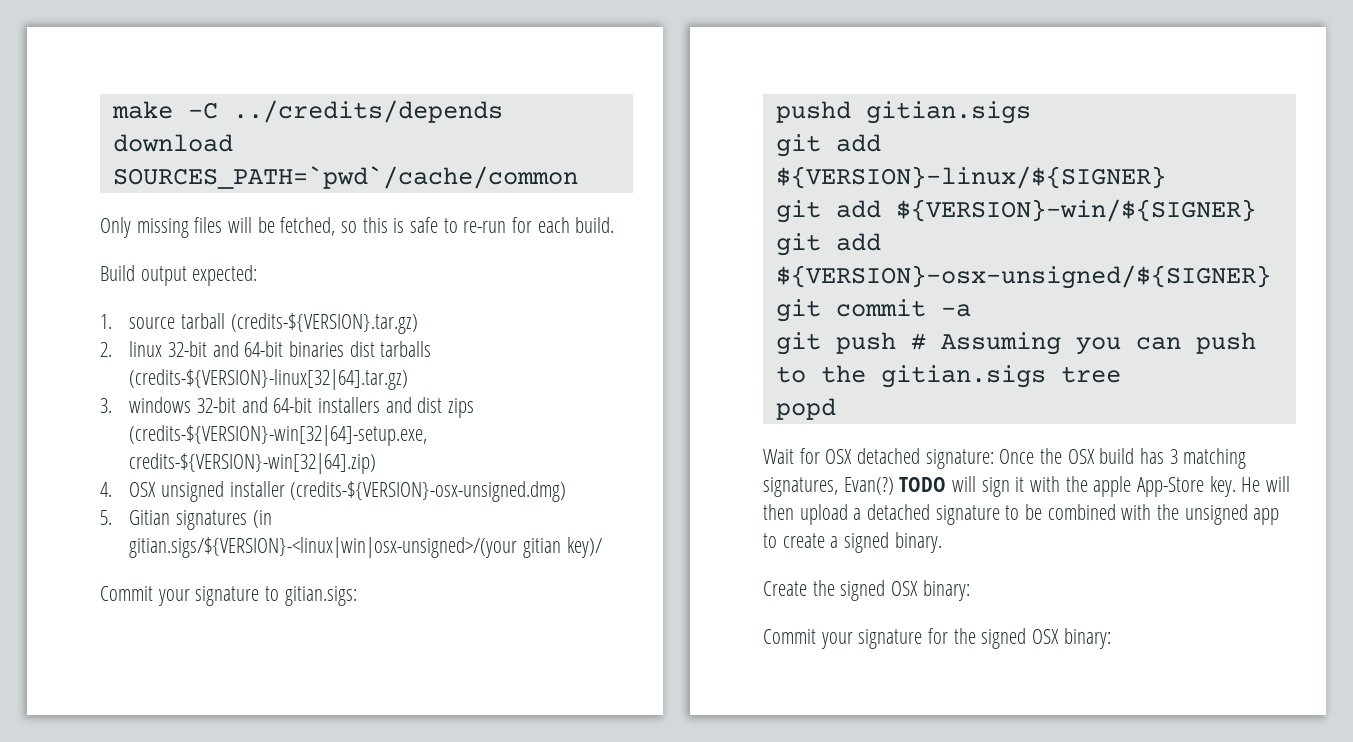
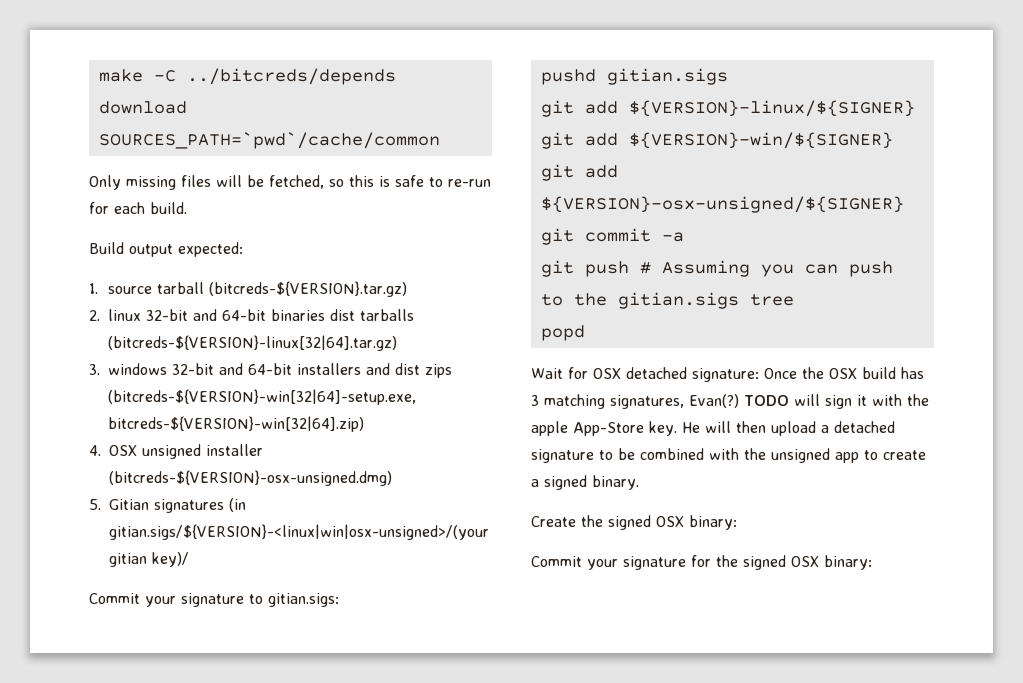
[232,100,503,123] ../credits/depends -> [186,68,396,85] ../bitcreds/depends
[230,313,418,334] (credits-${VERSION}.tar.gz) -> [208,281,407,297] (bitcreds-${VERSION}.tar.gz)
[129,369,409,390] (credits-${VERSION}-linux[32|64].tar.gz) -> [108,335,397,351] (bitcreds-${VERSION}-linux[32|64].tar.gz)
[129,425,428,446] [129,453,377,474] (credits-${VERSION}-win[32|64]-setup.exe, credits-${VERSION}-win[32|64].zip) -> [108,389,416,405] [108,416,364,432] (bitcreds-${VERSION}-win[32|64]-setup.exe, bitcreds-${VERSION}-win[32|64].zip)
[290,481,567,502] (credits-${VERSION}-osx-unsigned.dmg) -> [109,470,392,486] (bitcreds-${VERSION}-osx-unsigned.dmg)

